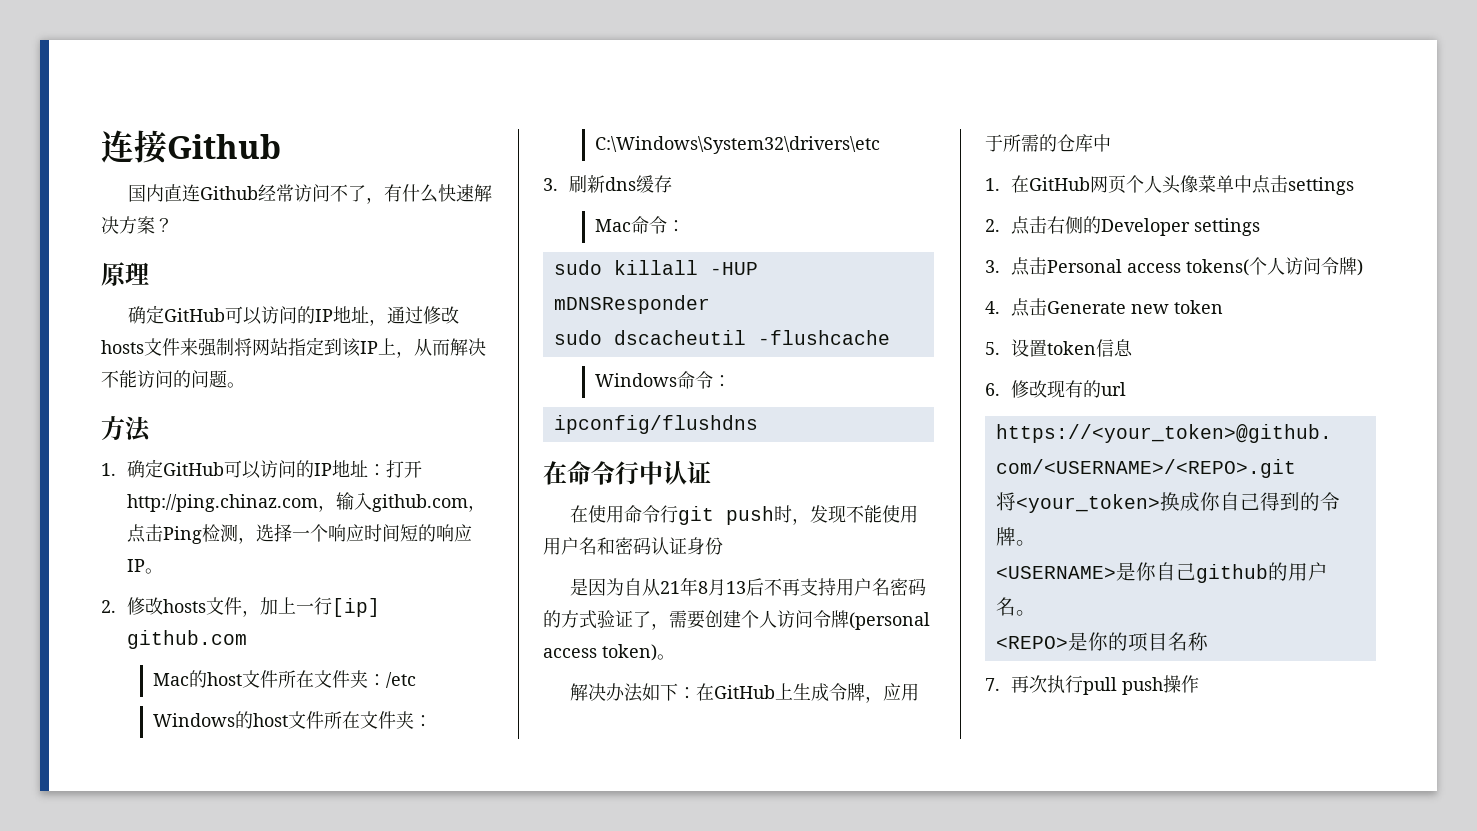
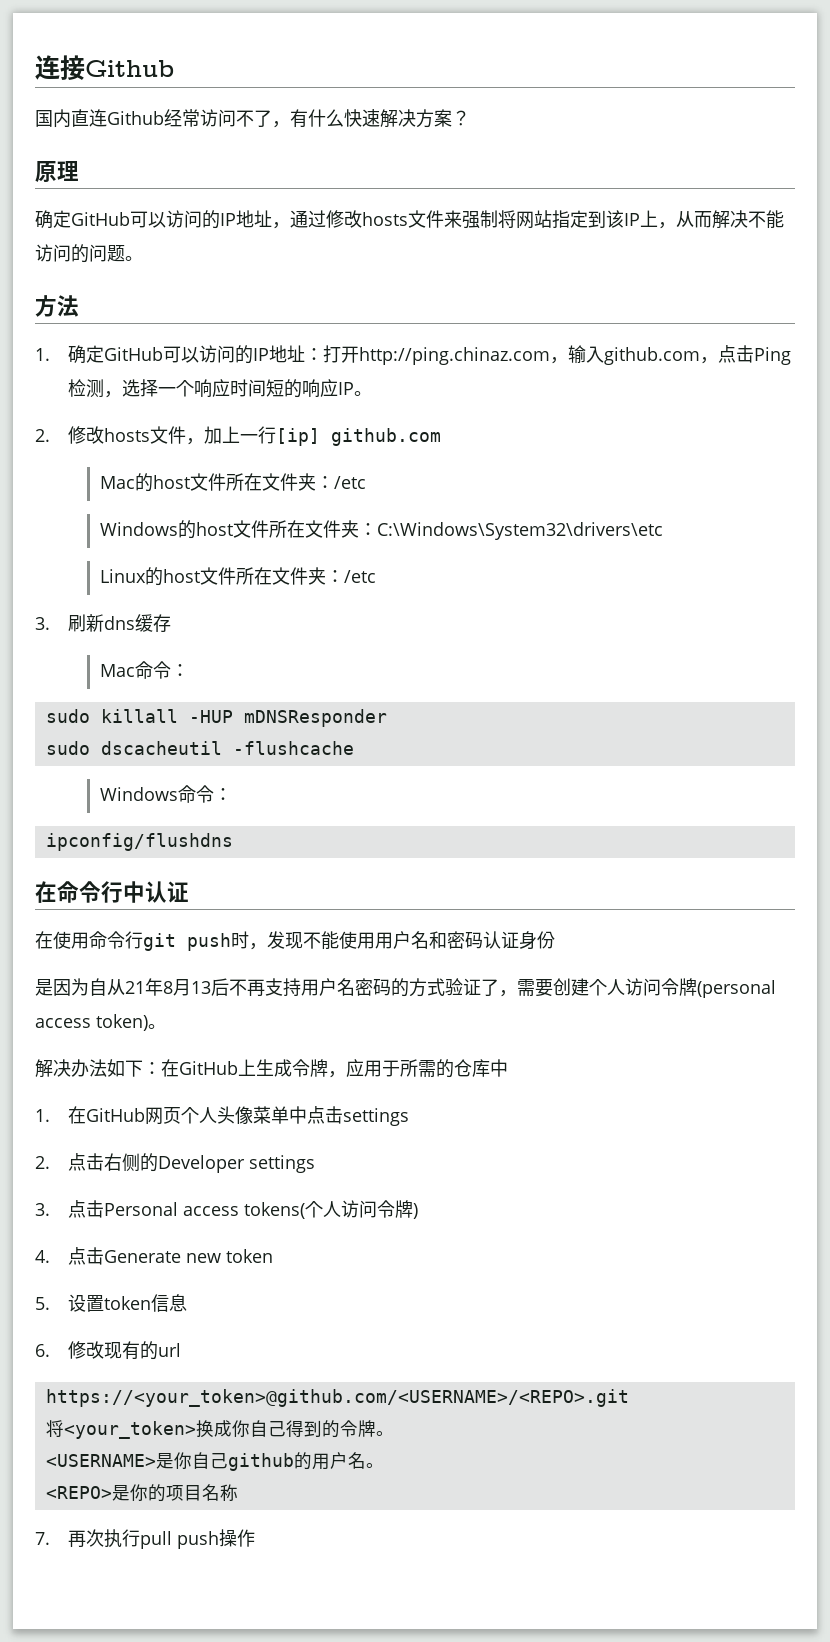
(880, 145) none -> [99,567,376,586] // Linux的host文件所在文件夹：/etc

